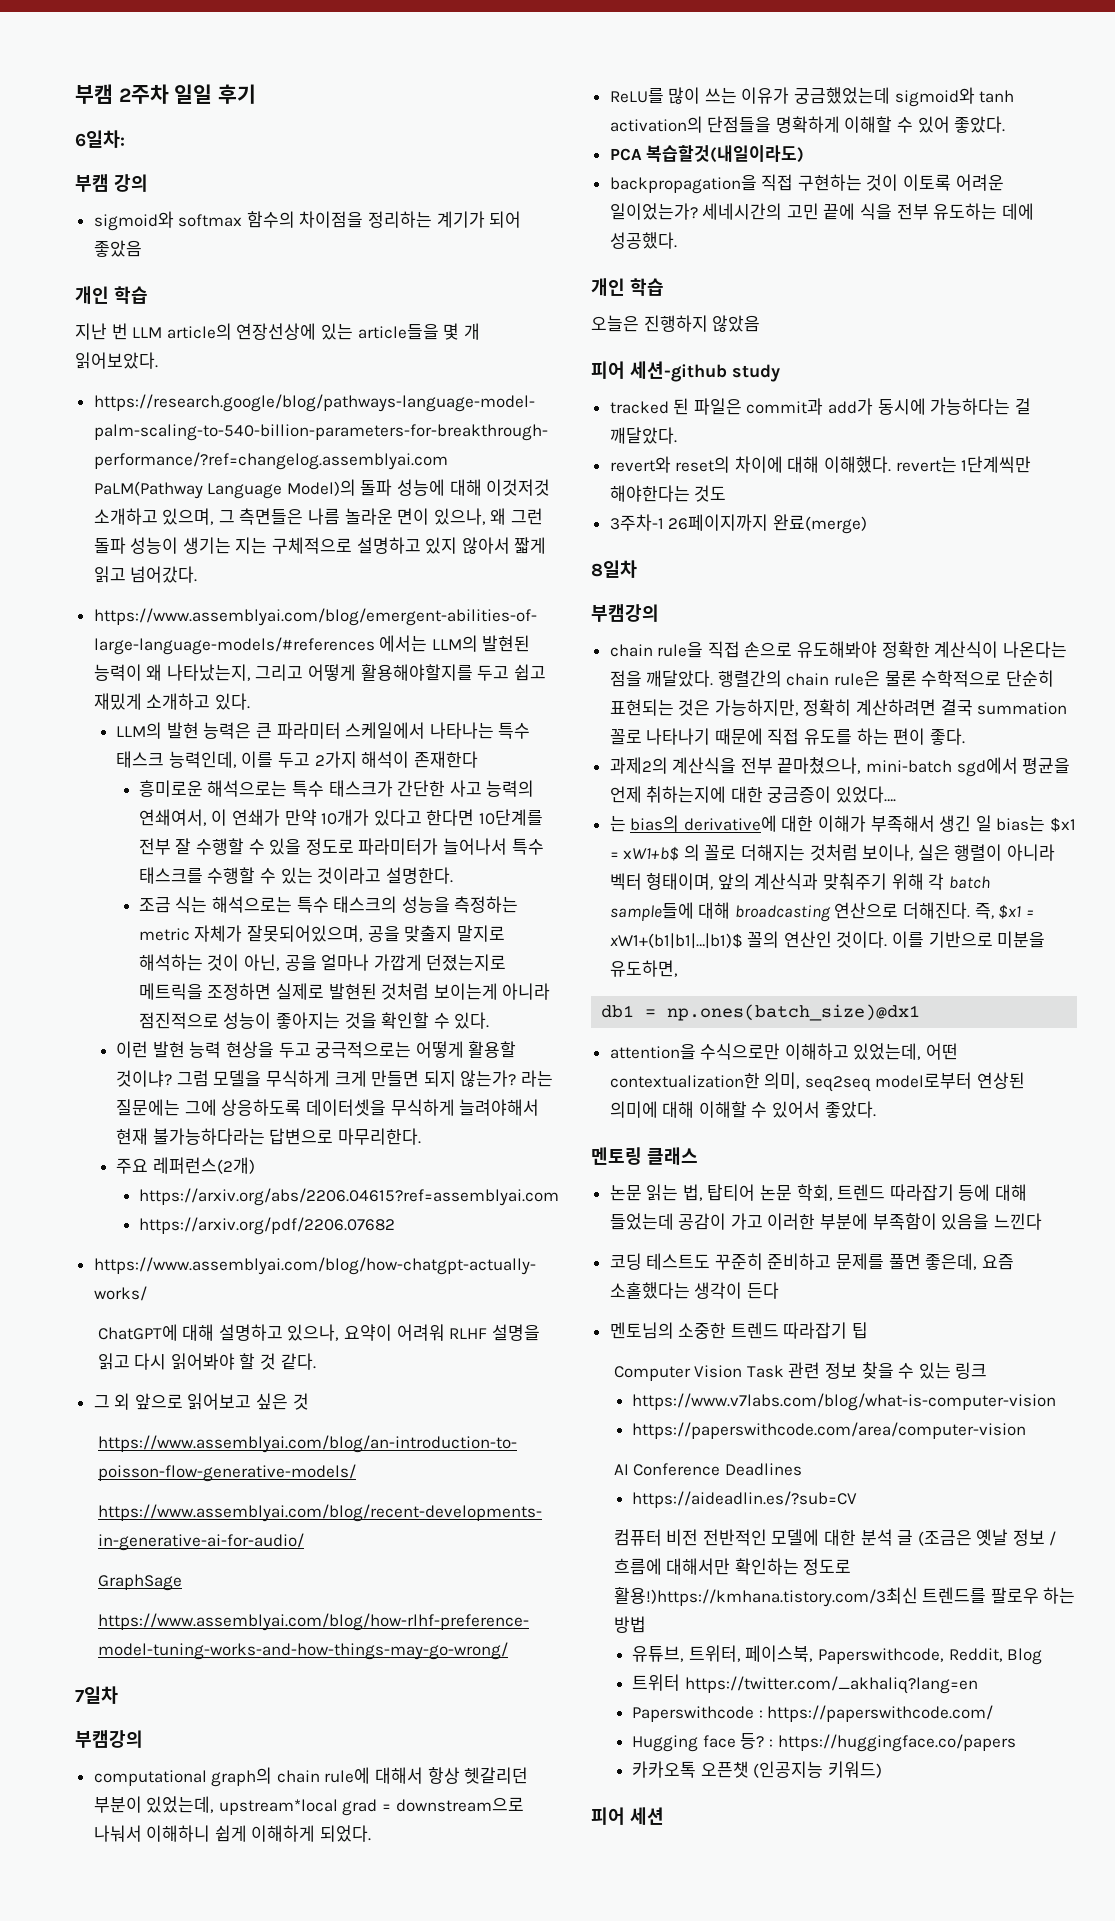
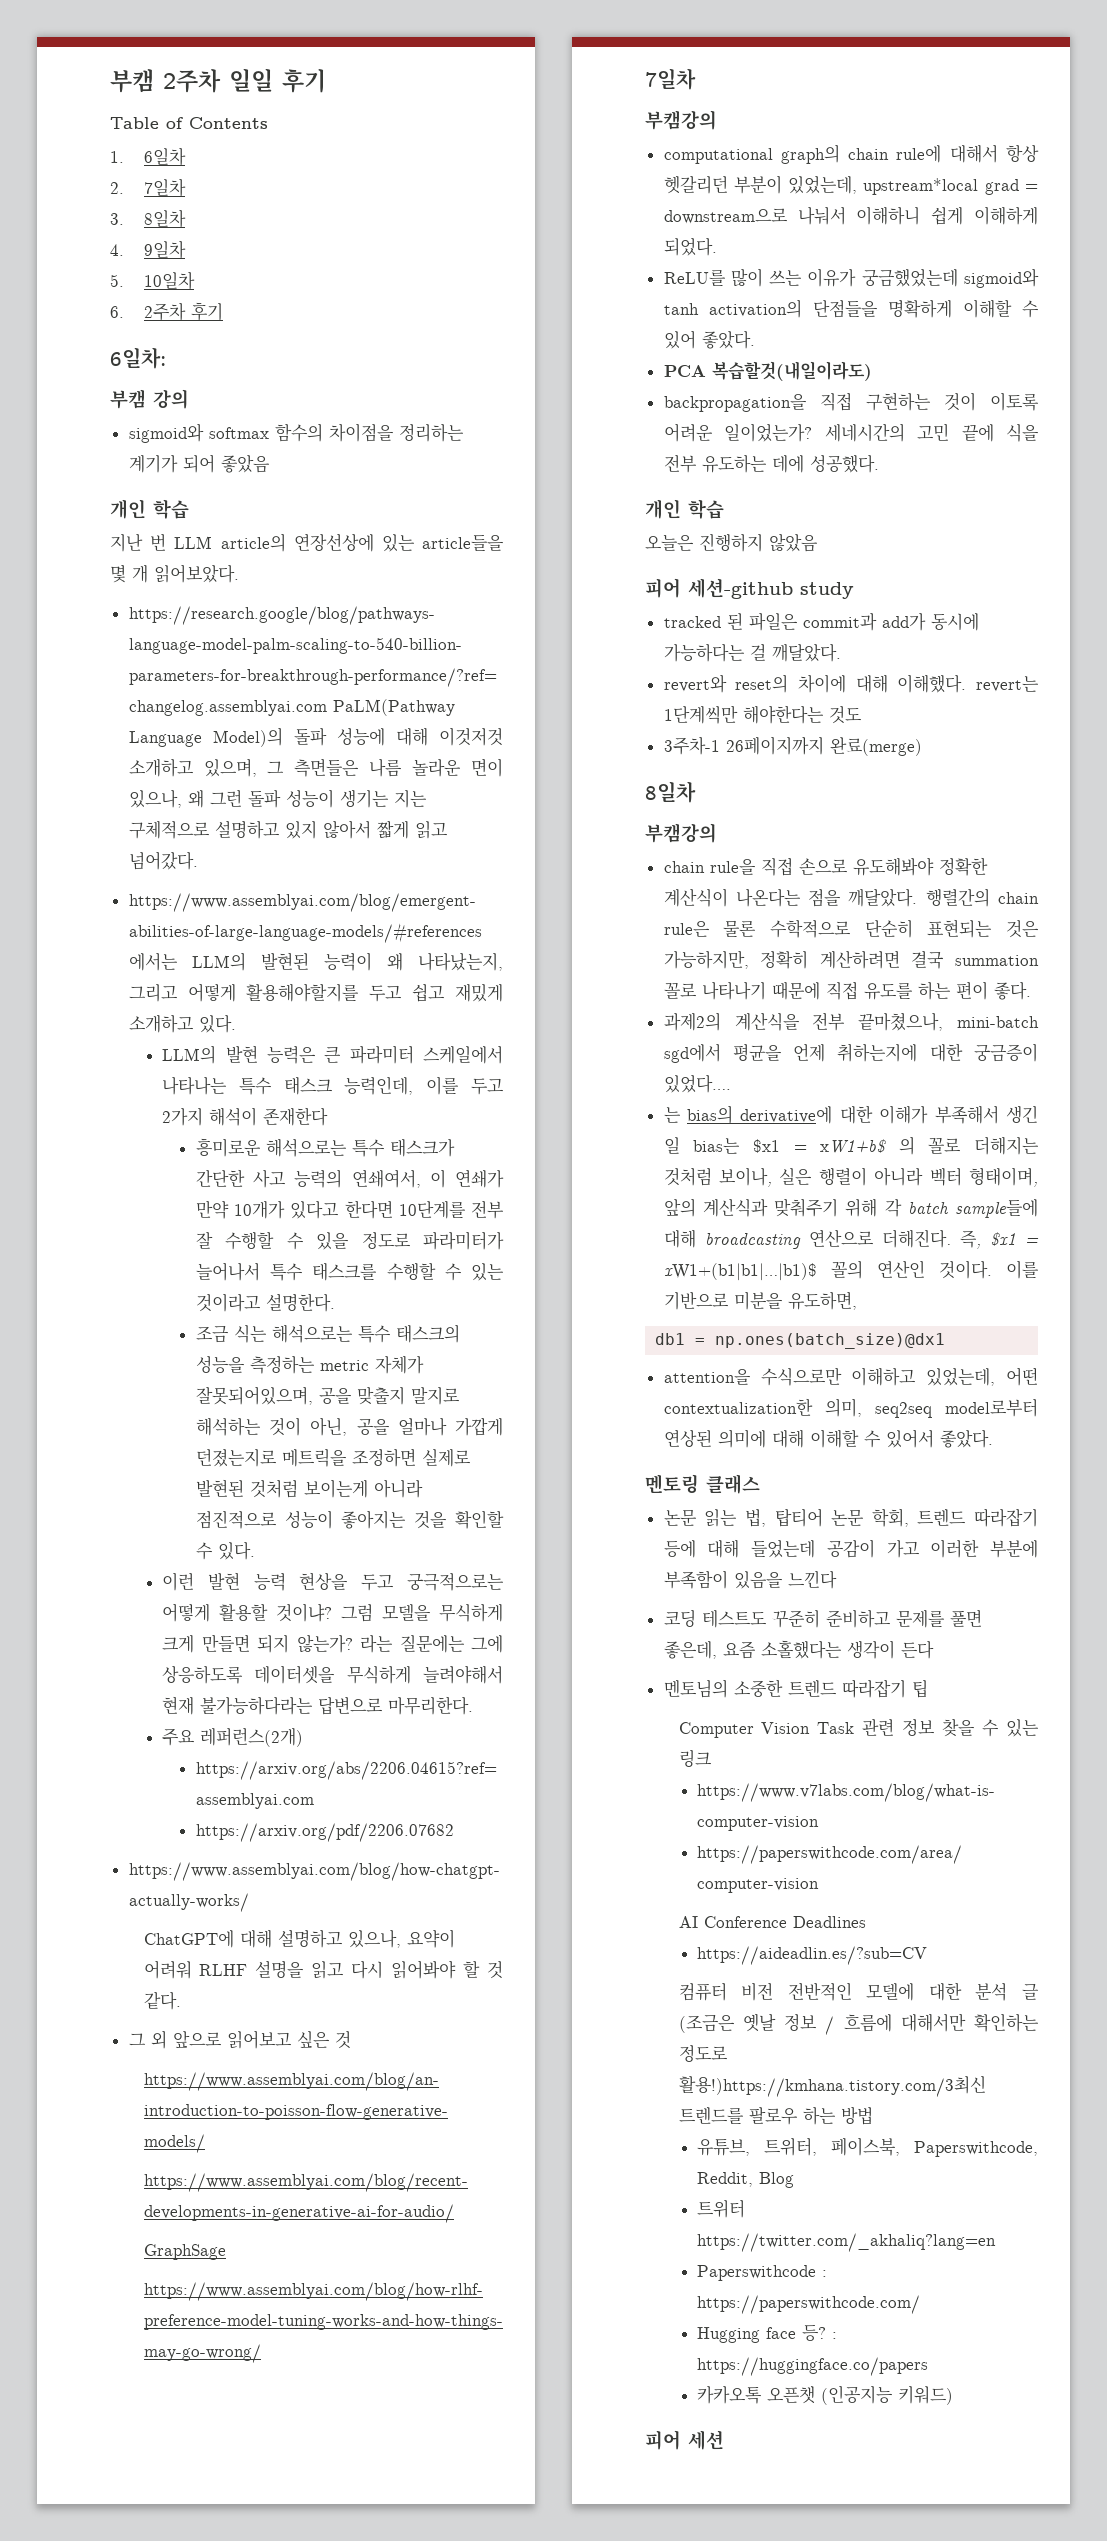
(256, 94) none -> [110,117,268,129] [110,147,186,166] [110,178,186,197] [110,209,186,228] [110,240,186,259] [110,271,195,290] [110,302,223,321] // Table of Contents // 1. 6일차 // 2. 7일차 // 3. 8일차 // 4. 9일차 // 5. 10일차 // 6. 2주차 후기

